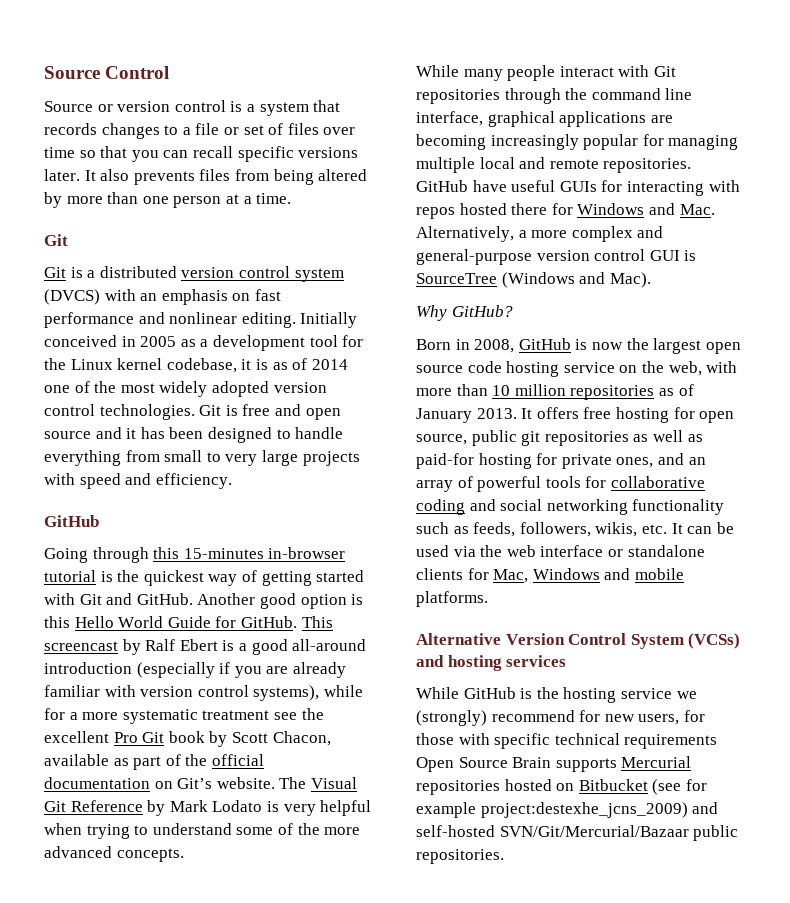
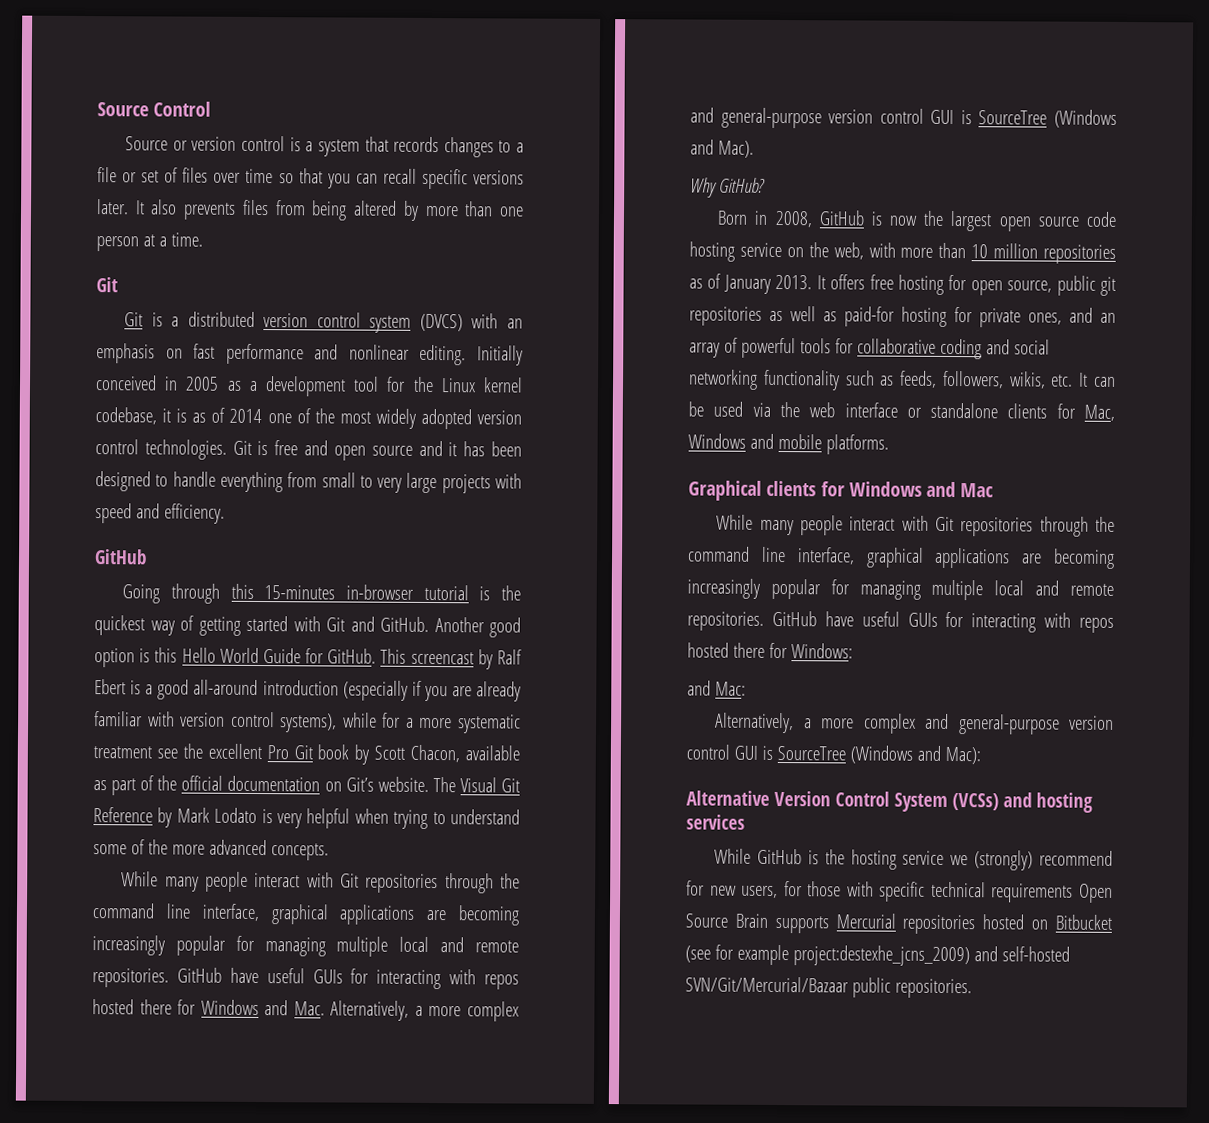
(488, 599) none -> [688,480,995,501] [716,514,1115,537] [688,546,1115,569] [687,578,1114,601] [687,610,1114,633] [687,642,853,659] [687,680,746,696] [715,712,1114,735] [686,744,981,765] // Graphical clients for Windows and Mac // While many people interact with Git repositories through the command line interface, graphical applications are becoming increasingly popular for managing multiple local and remote repositories. GitHub have useful GUIs for interacting with repos hosted there for Windows: // and Mac: // Alternatively, a more complex and general-purpose version control GUI is SourceTree (Windows and Mac):

